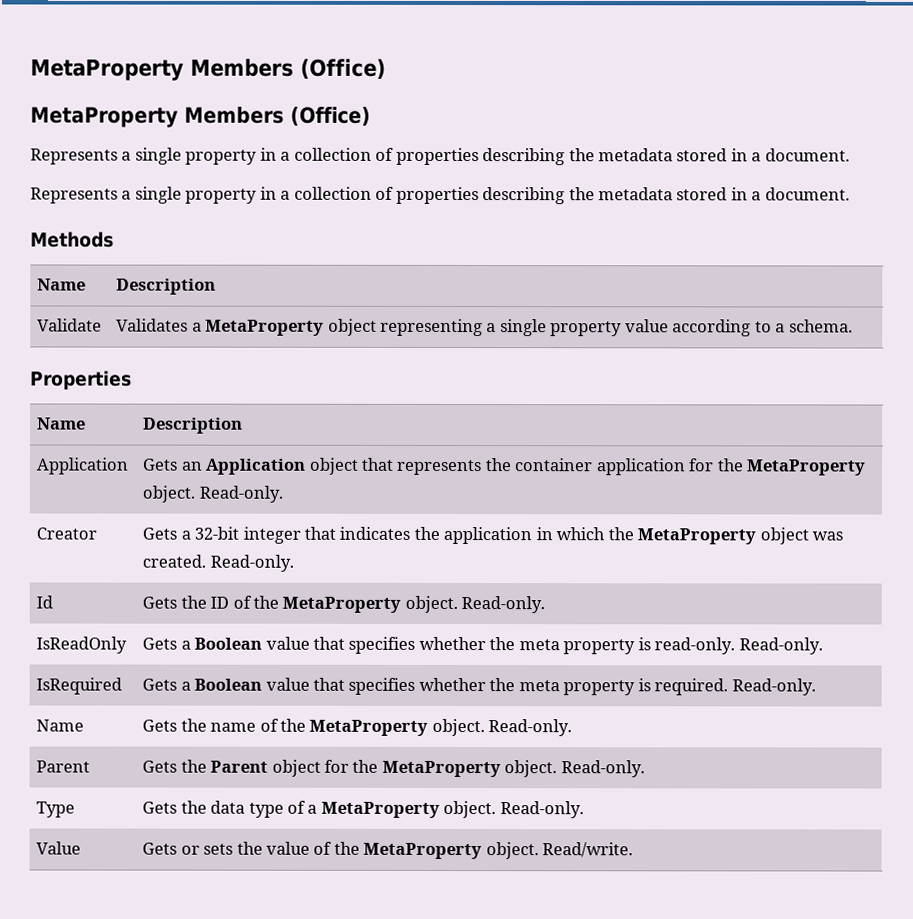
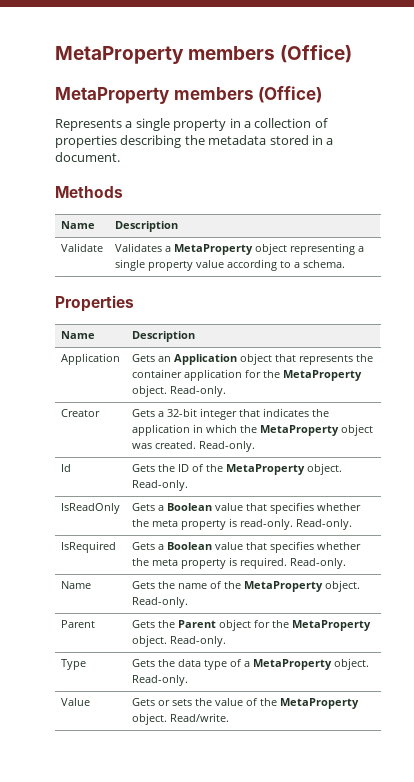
[30,58,294,81] MetaProperty Members -> [55,46,276,64] MetaProperty members
[184,106,284,124] Members -> [173,87,254,100] members
[30,186,850,205] // Represents a single property in a collection of properties describing the metadata stored in a document. -> (120, 157) none

